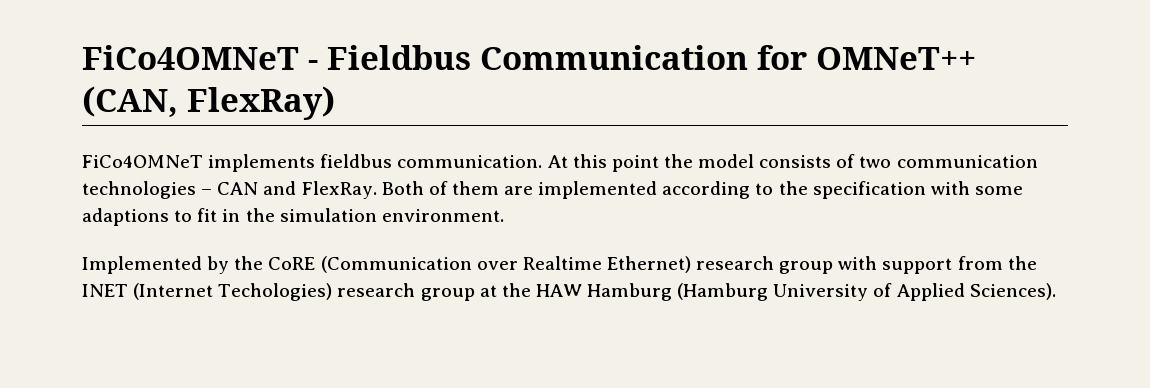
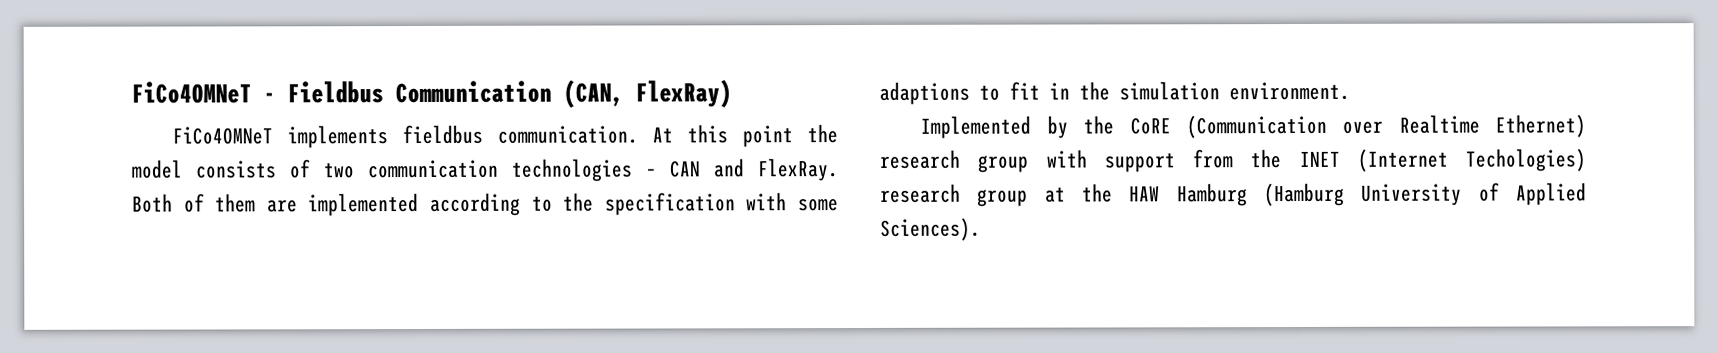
[757,45,976,70] for OMNeT++ -> (552, 92) none

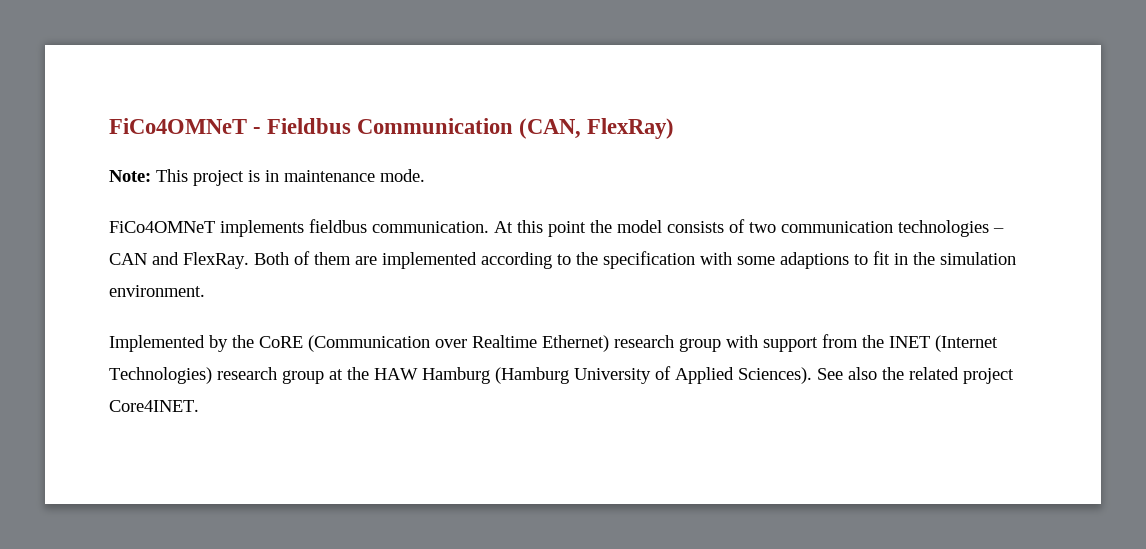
(732, 93) none -> [109,169,425,186] // Note: This project is in maintenance mode.
[1465,148,1586,172] Techologies) -> [109,367,212,384] Technologies)
(981, 229) none -> [817,367,1014,384] [109,400,199,412] See also the related project Core4INET.

